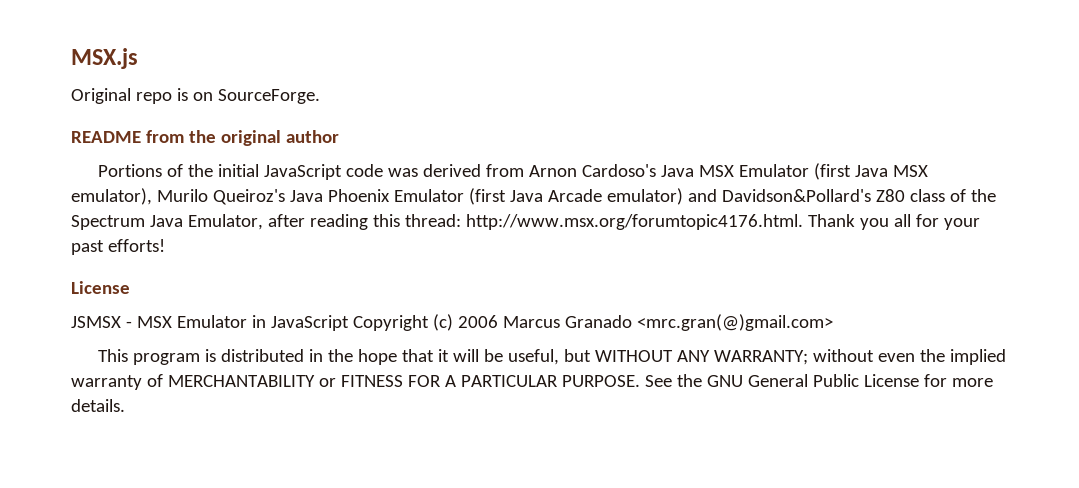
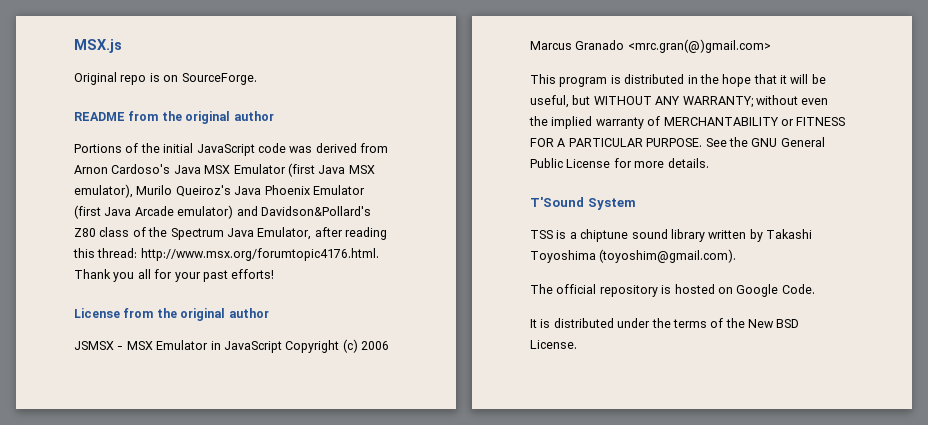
(130, 287) none -> [123,308,269,321] from the original author
(125, 405) none -> [530,197,636,210] [530,229,812,242] [530,249,737,263] [530,284,815,297] [530,318,800,328] [530,340,577,349] // T'Sound System // TSS is a chiptune sound library written by Takashi Toyoshima (toyoshim@gmail.com). // The official repository is hosted on Google Code. // It is distributed under the terms of the New BSD License.

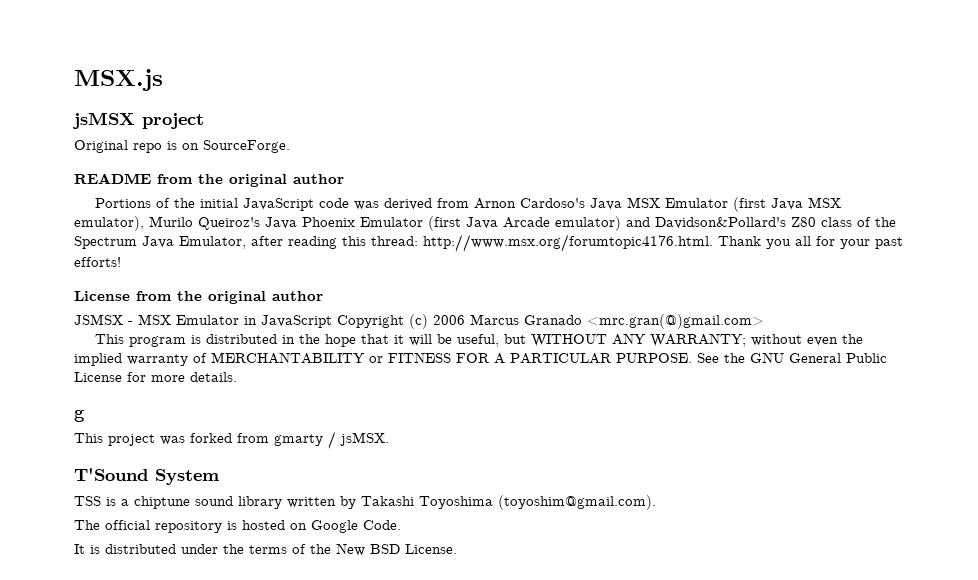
(122, 46) none -> [72,112,204,129] // jsMSX project
(709, 163) none -> [74,409,85,422] [74,431,389,449] // g // This project was forked from gmarty / jsMSX.

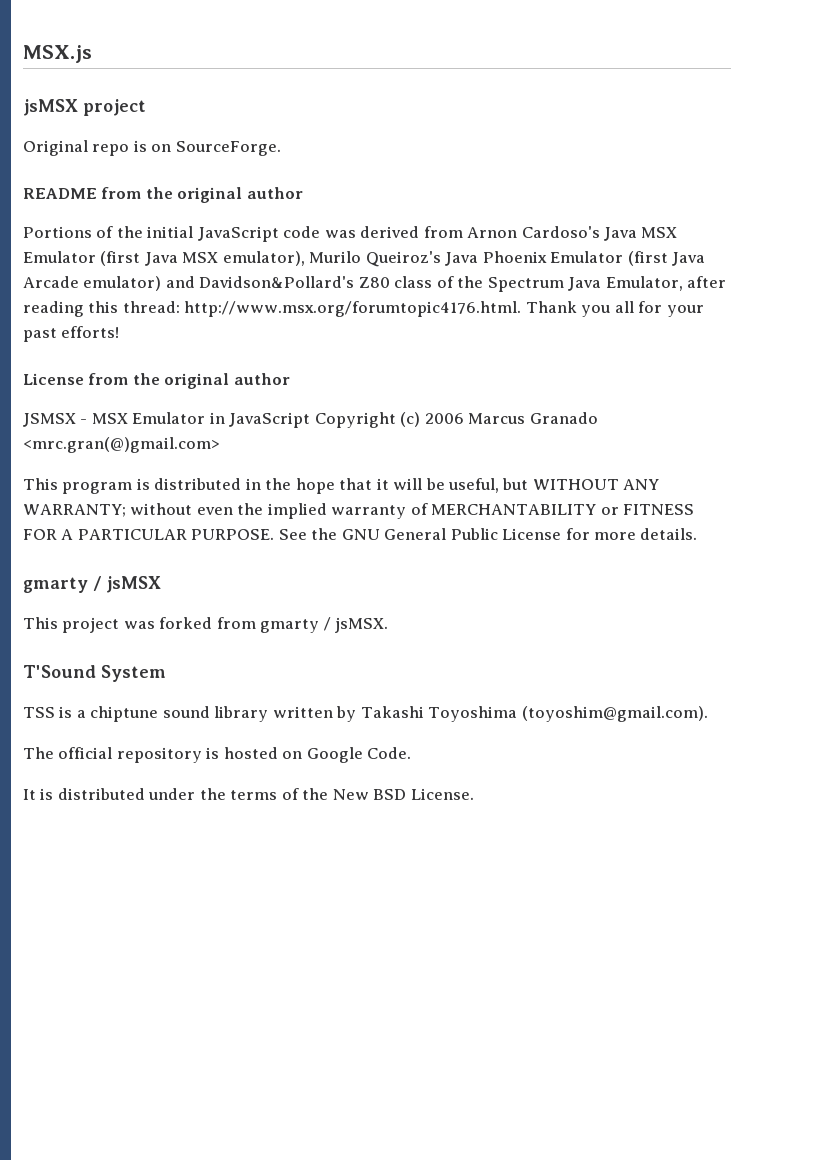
[74,409,85,422] g -> [23,576,161,593] gmarty / jsMSX

